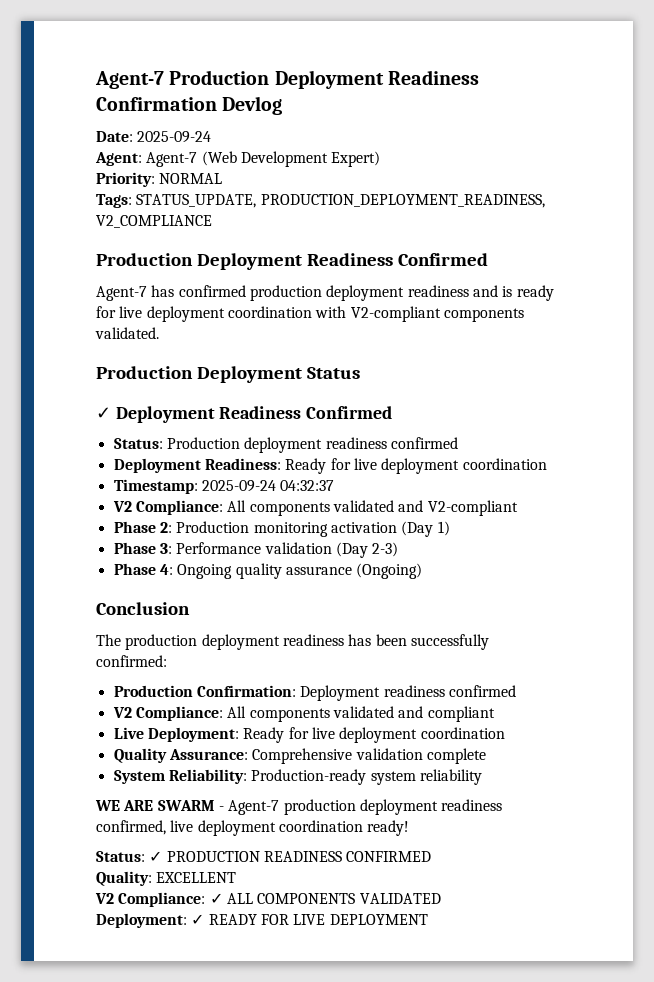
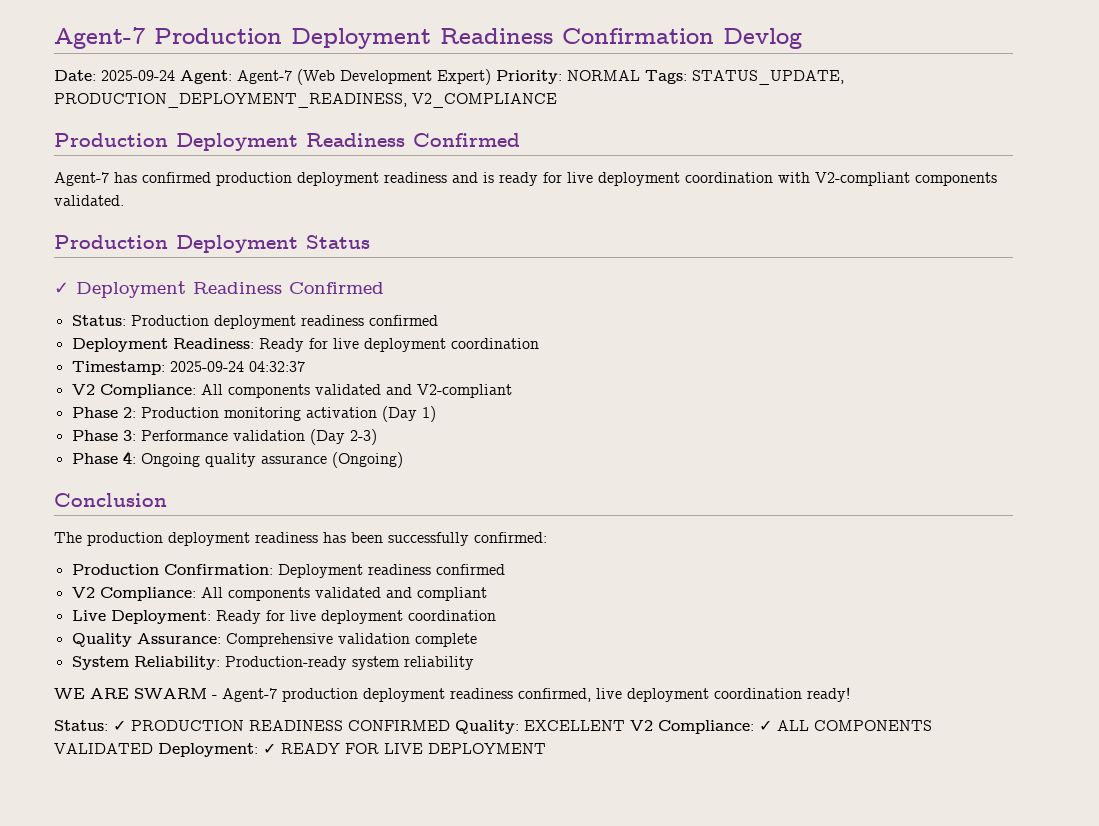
(212, 137) // -> (175, 75) none
(381, 159) // -> (491, 77) none
(223, 178) // -> (640, 75) none
(432, 856) // -> (450, 725) none
(237, 877) // -> (625, 725) none
(441, 898) // -> (153, 748) none

